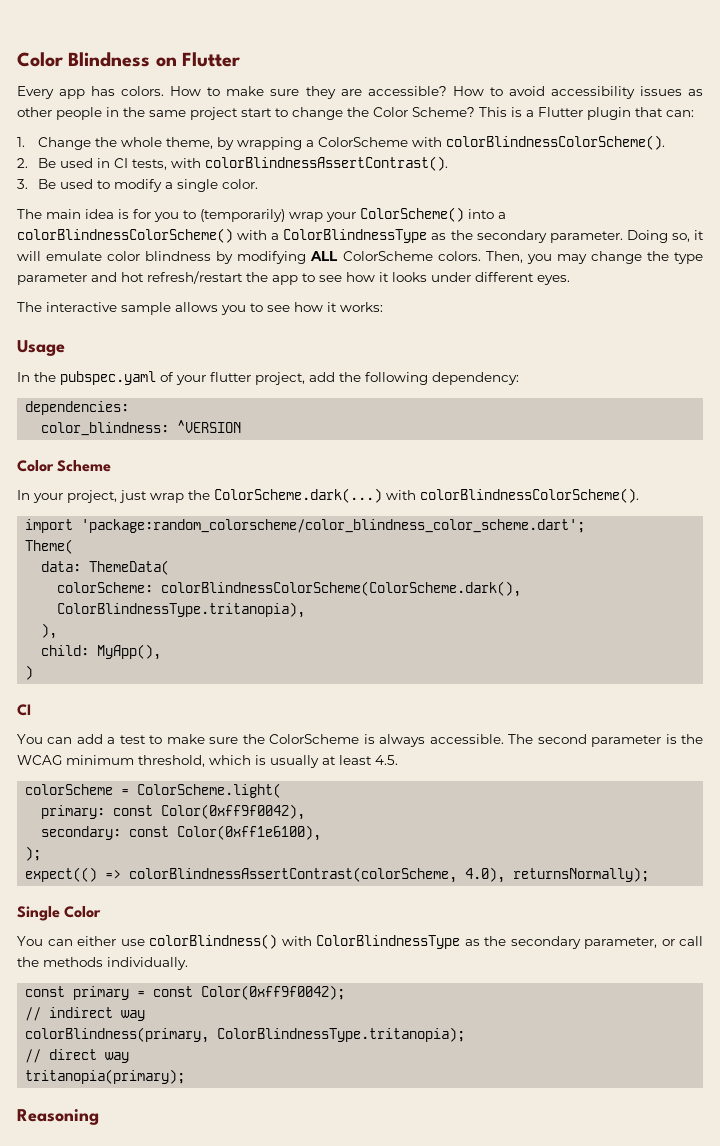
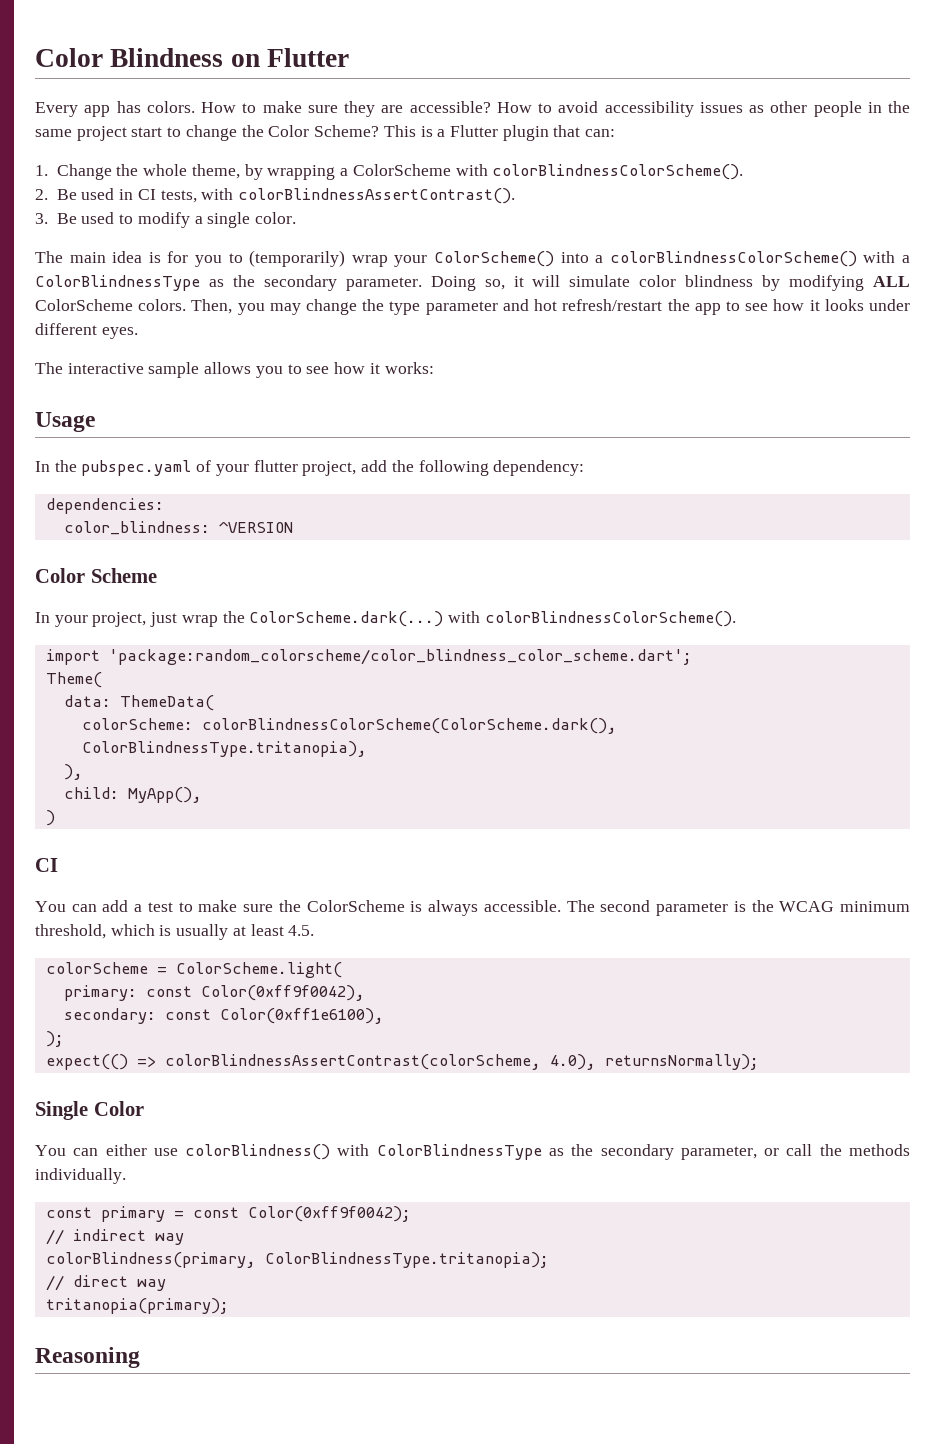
[46,251,103,261] emulate -> [569,275,631,287] simulate

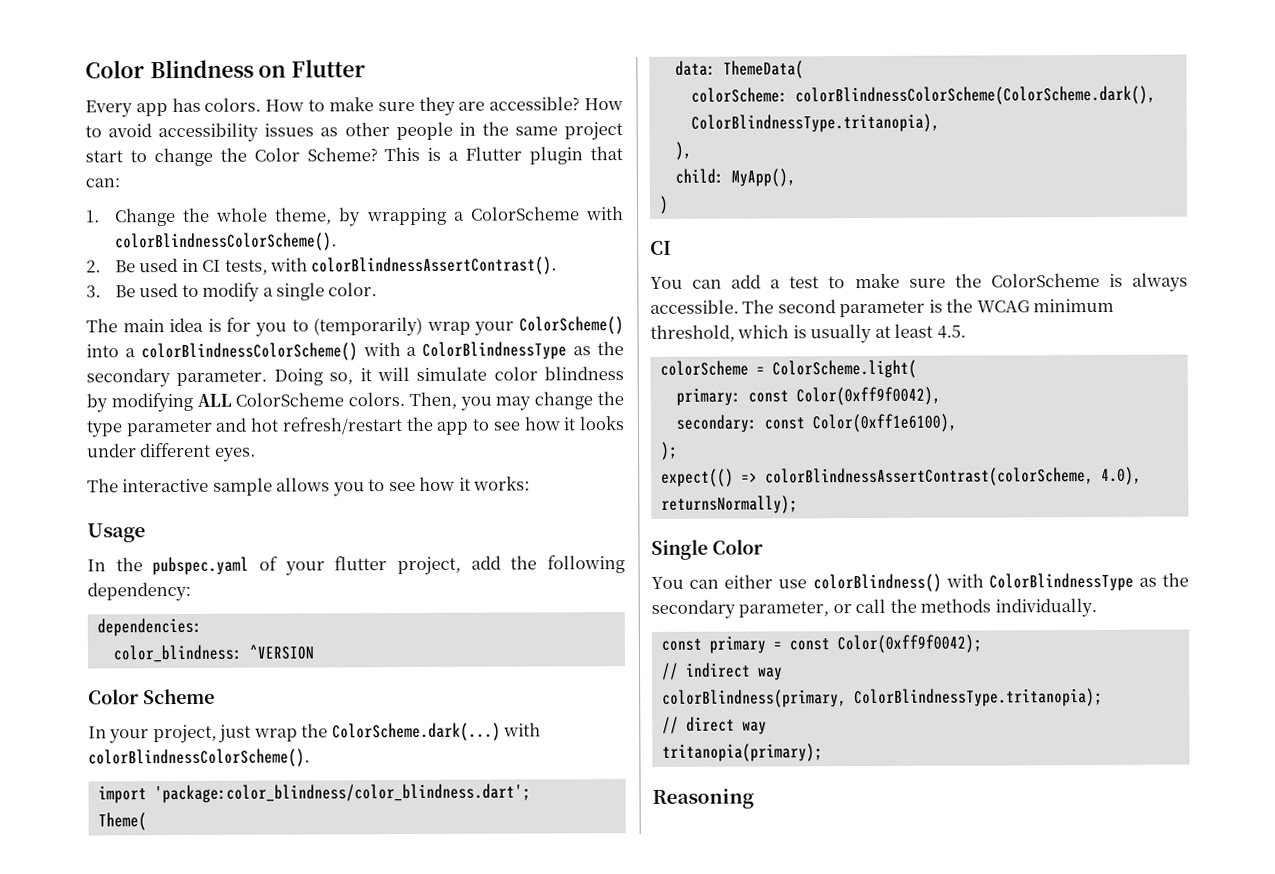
[108,649,692,665] 'package:random_colorscheme/color_blindness_color_scheme.dart'; -> [153,783,531,804] 'package:color_blindness/color_blindness.dart';

